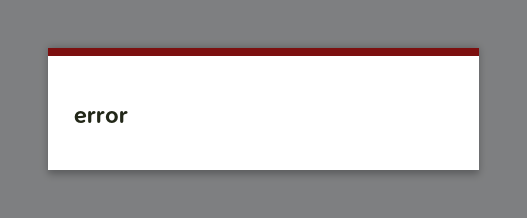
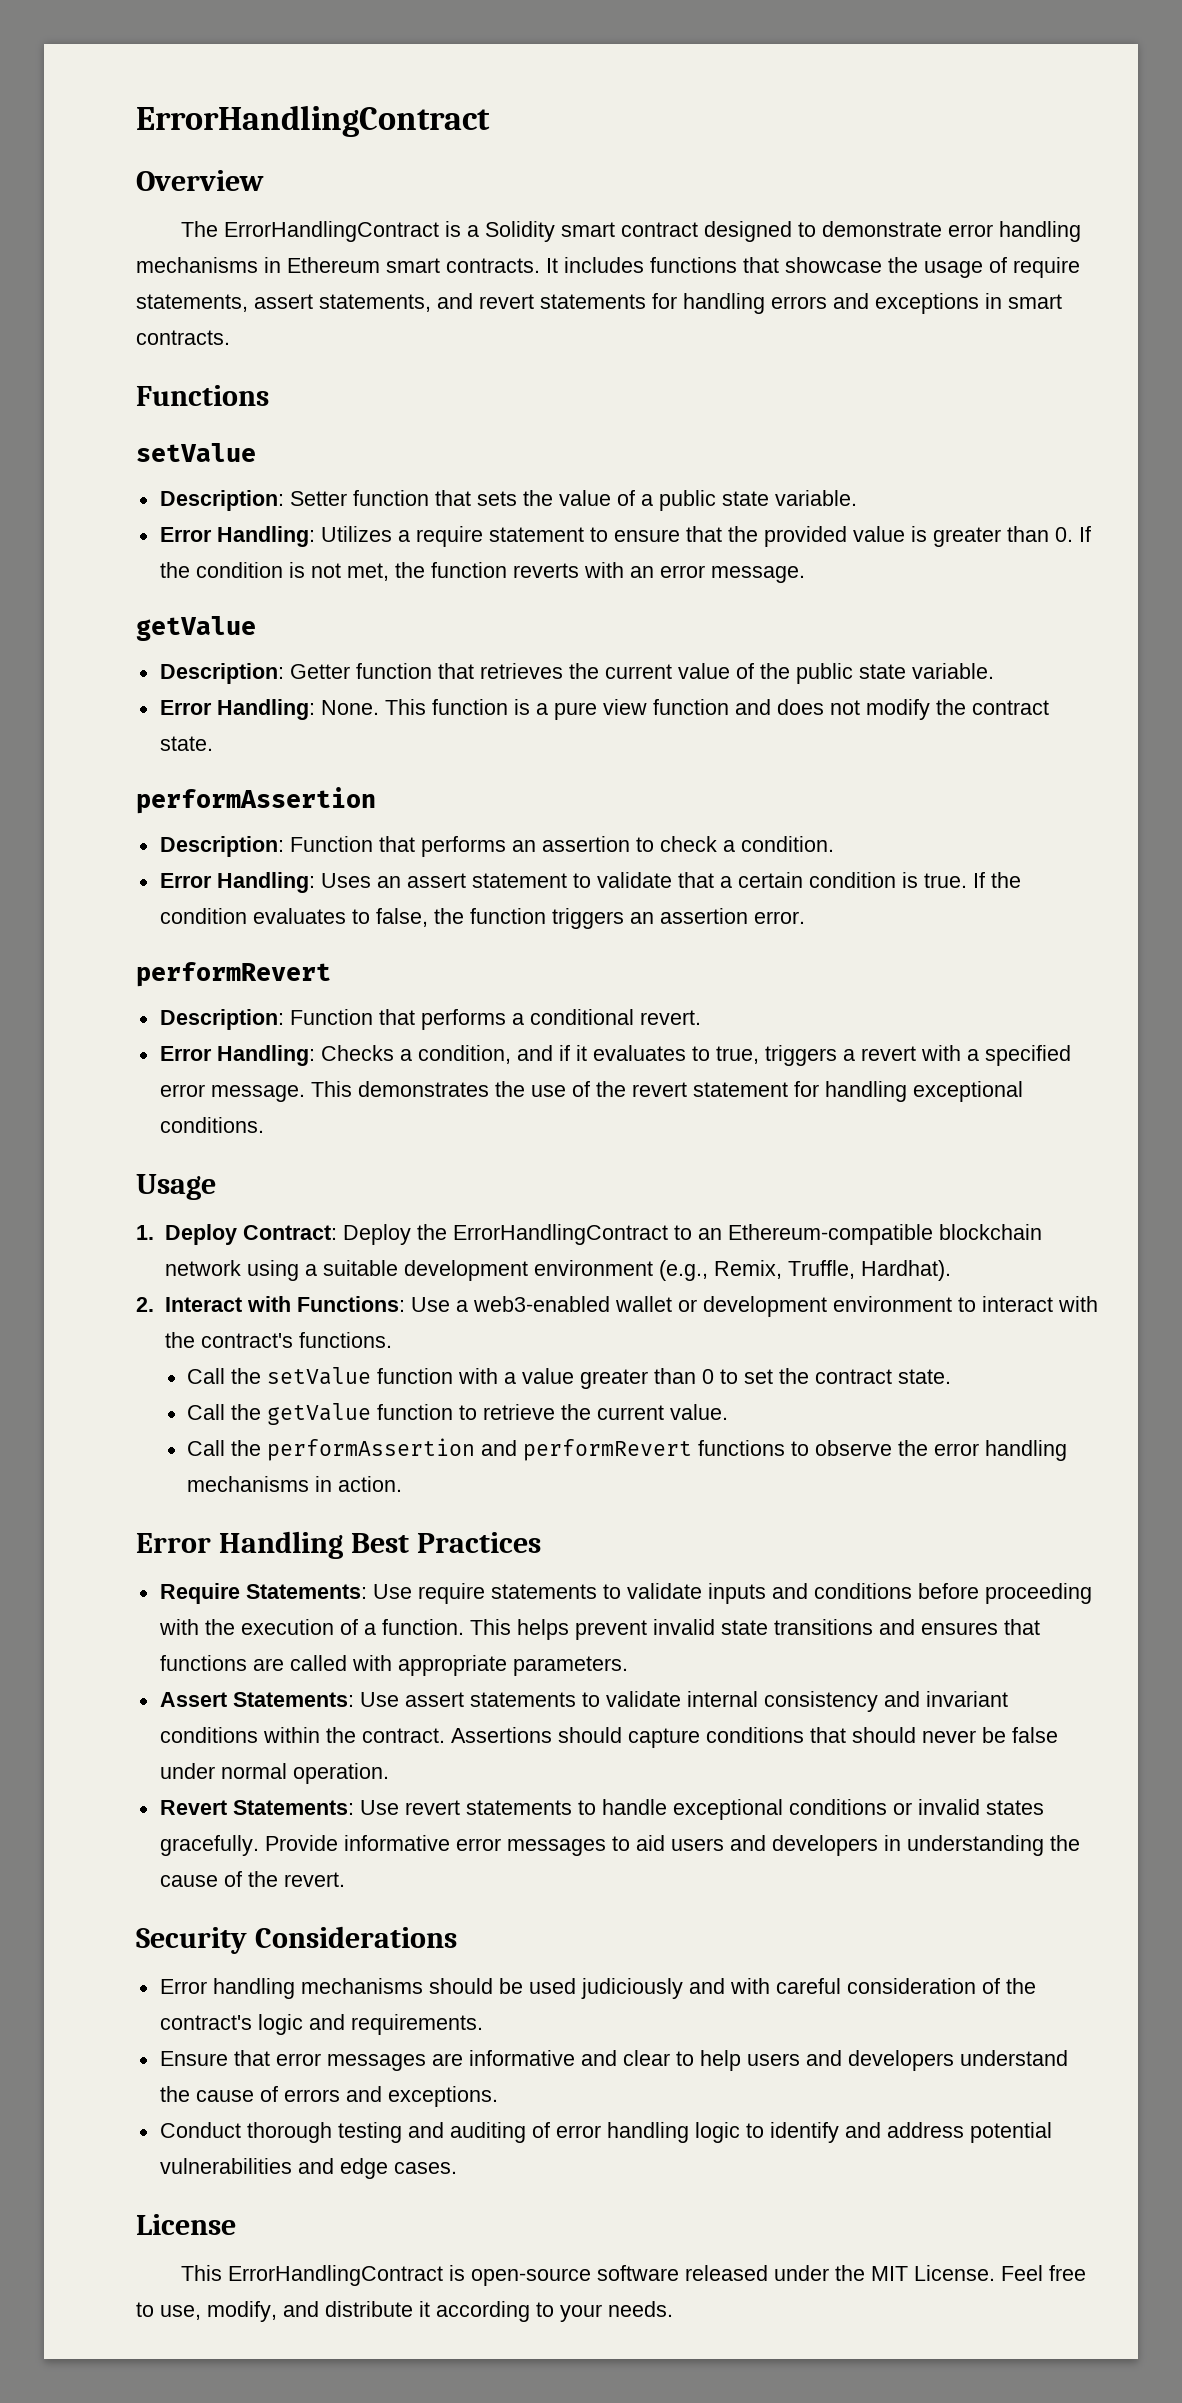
[74,110,128,124] error -> [136,105,490,137] [136,170,264,191] [181,221,1082,242] [136,257,1080,278] [136,293,1062,314] [136,330,230,345] [136,385,269,406] [136,443,256,462] [159,490,857,511] [159,526,1091,547] [159,562,805,583] [136,616,256,641] [159,663,994,684] [159,699,1049,720] [159,736,213,751] [136,787,376,814] [159,836,834,857] [159,872,1021,893] [159,908,805,929] [136,962,331,987] [159,1009,701,1030] [159,1045,1071,1066] [159,1081,1023,1102] [159,1117,264,1133] [136,1174,216,1200] [136,1224,1042,1245] [164,1260,951,1281] [136,1296,1098,1317] [164,1332,392,1348] [187,1367,952,1389] [187,1403,729,1425] [187,1438,1068,1461] [187,1476,403,1492] [136,1531,541,1559] [159,1583,1092,1604] [158,1619,1040,1640] [159,1655,628,1676] [159,1691,1008,1712] [159,1727,1058,1748] [159,1763,389,1784] [159,1799,1044,1820] [159,1835,1080,1856] [159,1871,345,1887] [136,1926,457,1954] [159,1978,1036,1999] [159,2014,483,2035] [159,2050,1068,2071] [159,2086,498,2107] [159,2122,1052,2143] [159,2158,457,2179] [136,2214,236,2235] [181,2265,1087,2286] [136,2301,673,2322] ErrorHandlingContract // Overview // The ErrorHandlingContract is a Solidity smart contract designed to demonstrate error handling mechanisms in Ethereum smart contracts. It includes functions that showcase the usage of require statements, assert statements, and revert statements for handling errors and exceptions in smart contracts. // Functions // setValue // Description: Setter function that sets the value of a public state variable. // Error Handling: Utilizes a require statement to ensure that the provided value is greater than 0. If the condition is not met, the function reverts with an error message. // getValue // Description: Getter function that retrieves the current value of the public state variable. // Error Handling: None. This function is a pure view function and does not modify the contract state. // performAssertion // Description: Function that performs an assertion to check a condition. // Error Handling: Uses an assert statement to validate that a certain condition is true. If the condition evaluates to false, the function triggers an assertion error. // performRevert // Description: Function that performs a conditional revert. // Error Handling: Checks a condition, and if it evaluates to true, triggers a revert with a specified error message. This demonstrates the use of the revert statement for handling exceptional conditions. // Usage // 1. Deploy Contract: Deploy the ErrorHandlingContract to an Ethereum-compatible blockchain network using a suitable development environment (e.g., Remix, Truffle, Hardhat). // 2. Interact with Functions: Use a web3-enabled wallet or development environment to interact with the contract's functions. // Call the setValue function with a value greater than 0 to set the contract state. // Call the getValue function to retrieve the current value. // Call the performAssertion and performRevert functions to observe the error handling mechanisms in action. // Error Handling Best Practices // Require Statements: Use require statements to validate inputs and conditions before proceeding with the execution of a function. This helps prevent invalid state transitions and ensures that functions are called with appropriate parameters. // Assert Statements: Use assert statements to validate internal consistency and invariant conditions within the contract. Assertions should capture conditions that should never be false under normal operation. // Revert Statements: Use revert statements to handle exceptional conditions or invalid states gracefully. Provide informative error messages to aid users and developers in understanding the cause of the revert. // Security Considerations // Error handling mechanisms should be used judiciously and with careful consideration of the contract's logic and requirements. // Ensure that error messages are informative and clear to help users and developers understand the cause of errors and exceptions. // Conduct thorough testing and auditing of error handling logic to identify and address potential vulnerabilities and edge cases. // License // This ErrorHandlingContract is open-source software released under the MIT License. Feel free to use, modify, and distribute it according to your needs.

